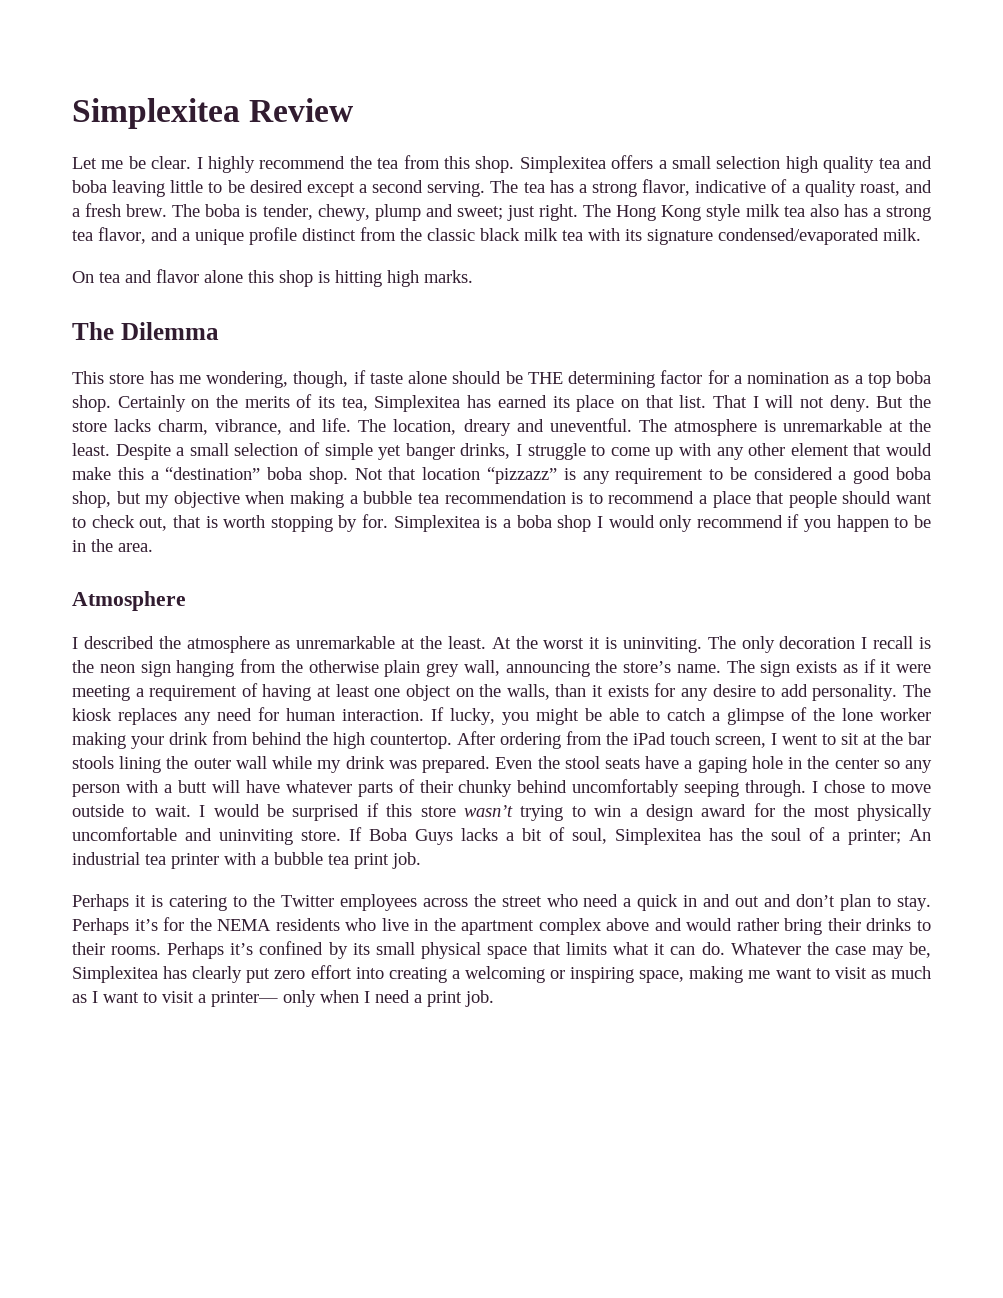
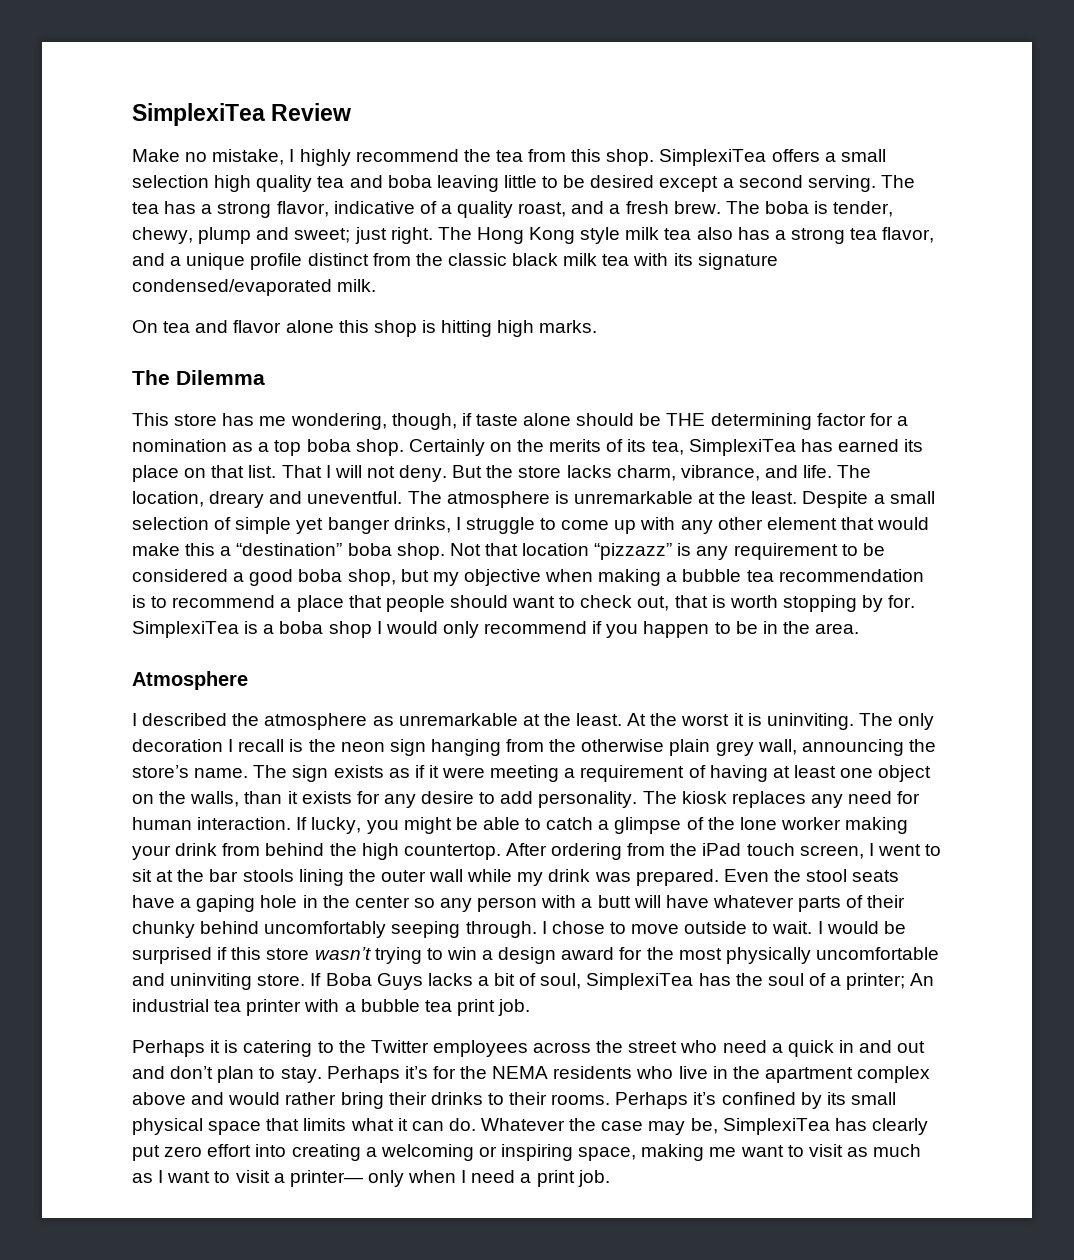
[72,98,240,129] Simplexitea -> [132,103,265,126] SimplexiTea
[72,156,192,169] Let me be clear. -> [132,149,285,165] Make no mistake,
[519,156,606,173] Simplexitea -> [659,149,767,166] SimplexiTea
[374,395,461,412] Simplexitea -> [688,439,796,456] SimplexiTea
[393,515,480,532] Simplexitea -> [132,621,239,638] SimplexiTea
[615,828,701,845] Simplexitea -> [586,973,694,990] SimplexiTea
[72,966,158,983] Simplexitea -> [722,1118,830,1135] SimplexiTea

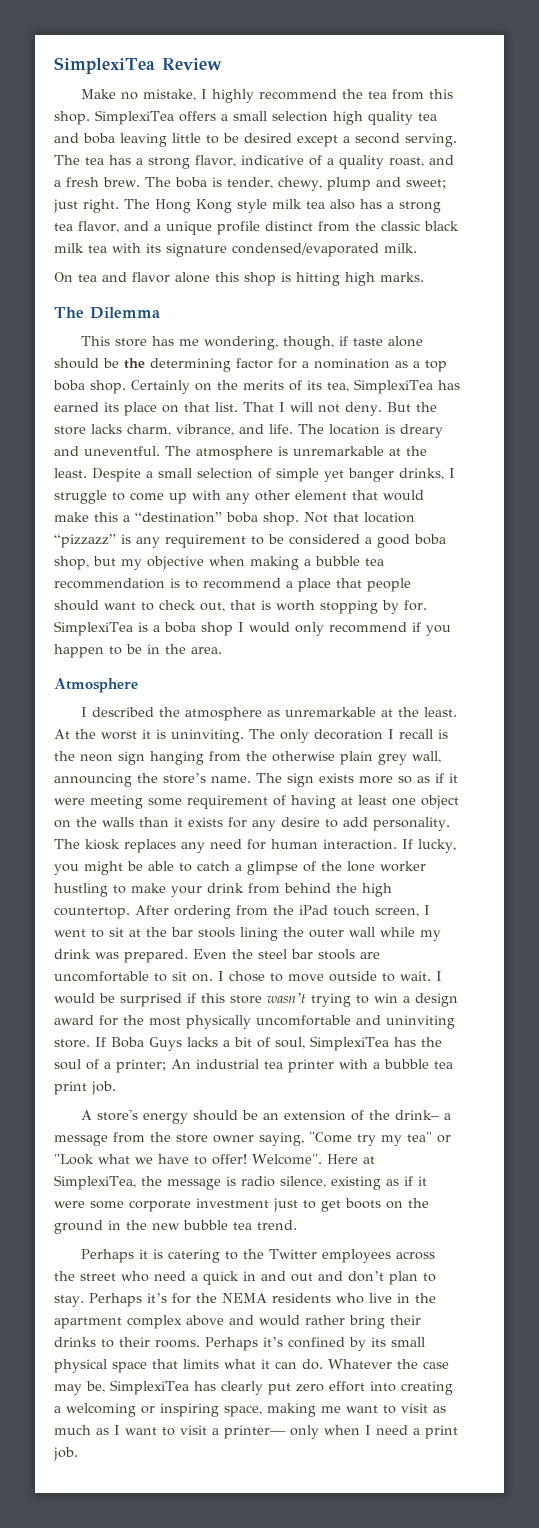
[666,413,706,426] THE -> [124,358,145,369] the
[132,491,204,507] location, -> [329,424,395,435] location is
(384, 771) none -> [359,776,412,784] more so
[564,768,576,778] a -> [148,798,182,806] some
[190,791,240,807] walls, -> [102,817,134,827] walls
[845,817,909,834] making -> [54,883,166,897] hustling to make
[806,869,900,882] [132,895,906,912] [132,921,537,938] stool seats have a gaping hole in the center so any person with a butt will have whatever parts of their chunky behind uncomfortably seeping through. -> [258,949,380,960] [54,971,213,982] steel bar stools are uncomfortable to sit on.
(531, 1007) none -> [81,1109,452,1124] [54,1132,451,1146] [54,1154,375,1165] [54,1175,427,1190] [54,1198,429,1212] [54,1220,297,1234] // A store's energy should be an extension of the drink– a message from the store owner saying, "Come try my tea" or "Look what we have to offer! Welcome". Here at SimplexiTea, the message is radio silence, existing as if it were some corporate investment just to get boots on the ground in the new bubble tea trend.

